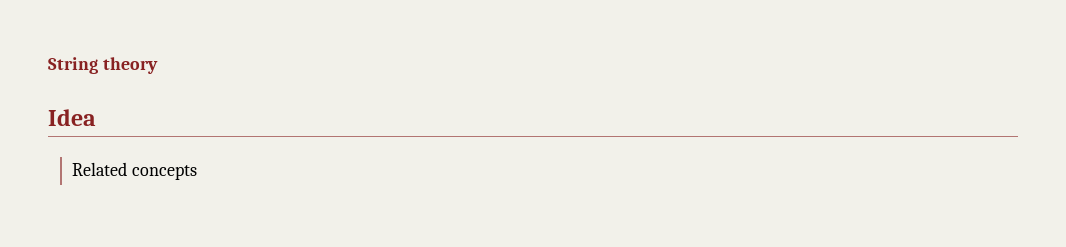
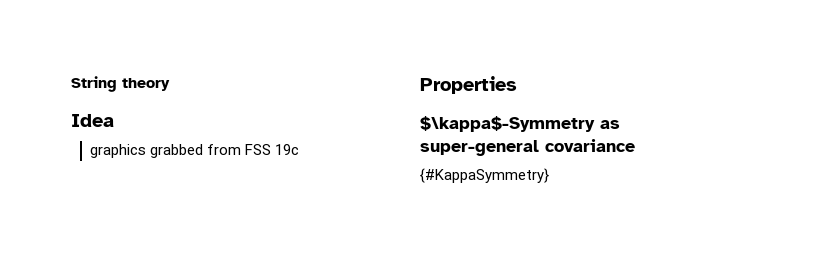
[71,162,197,180] Related concepts -> [90,144,300,158] [420,76,517,94] [420,116,620,132] [420,139,635,156] [420,168,549,183] graphics grabbed from FSS 19c // Properties // $\kappa$-Symmetry as super-general covariance // {#KappaSymmetry}

